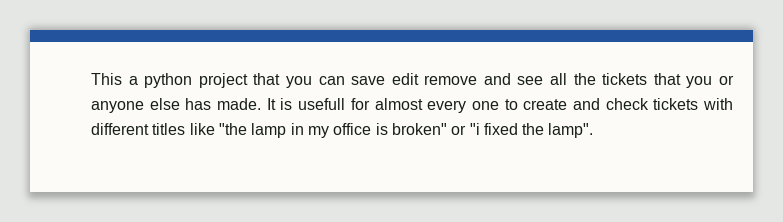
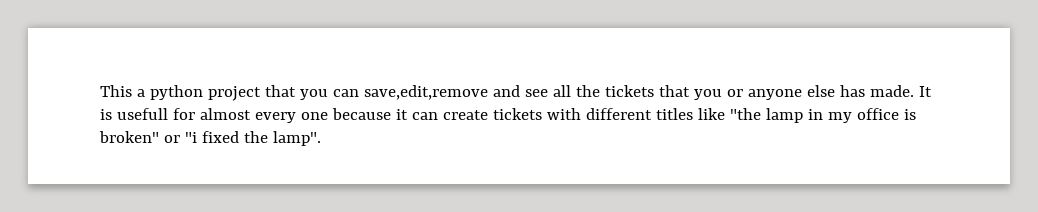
[351,73,478,85] save edit remove -> [363,85,488,100] save,edit,remove
[504,98,649,110] to create and check -> [331,108,488,120] because it can create

